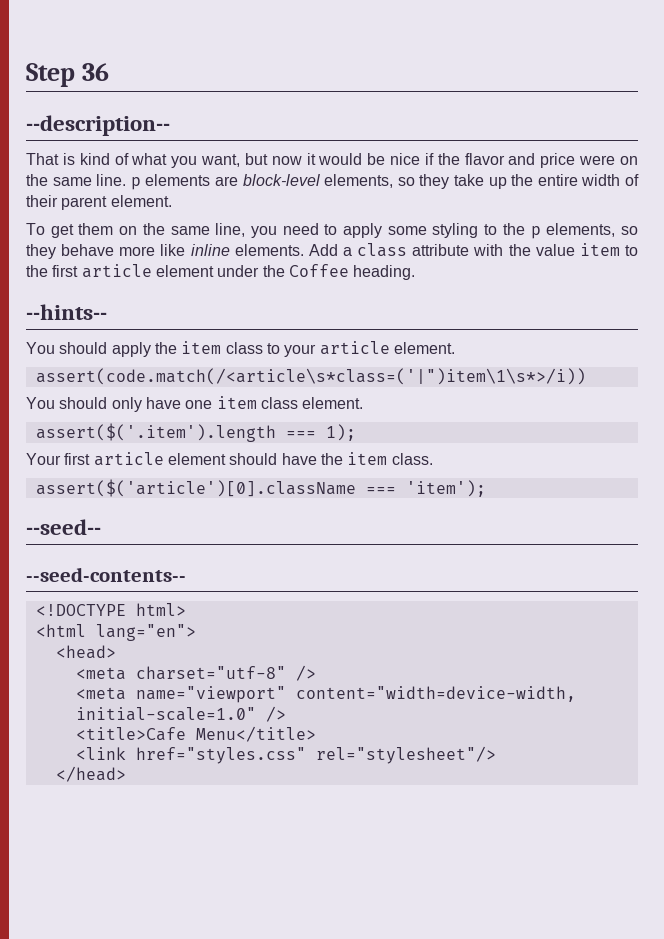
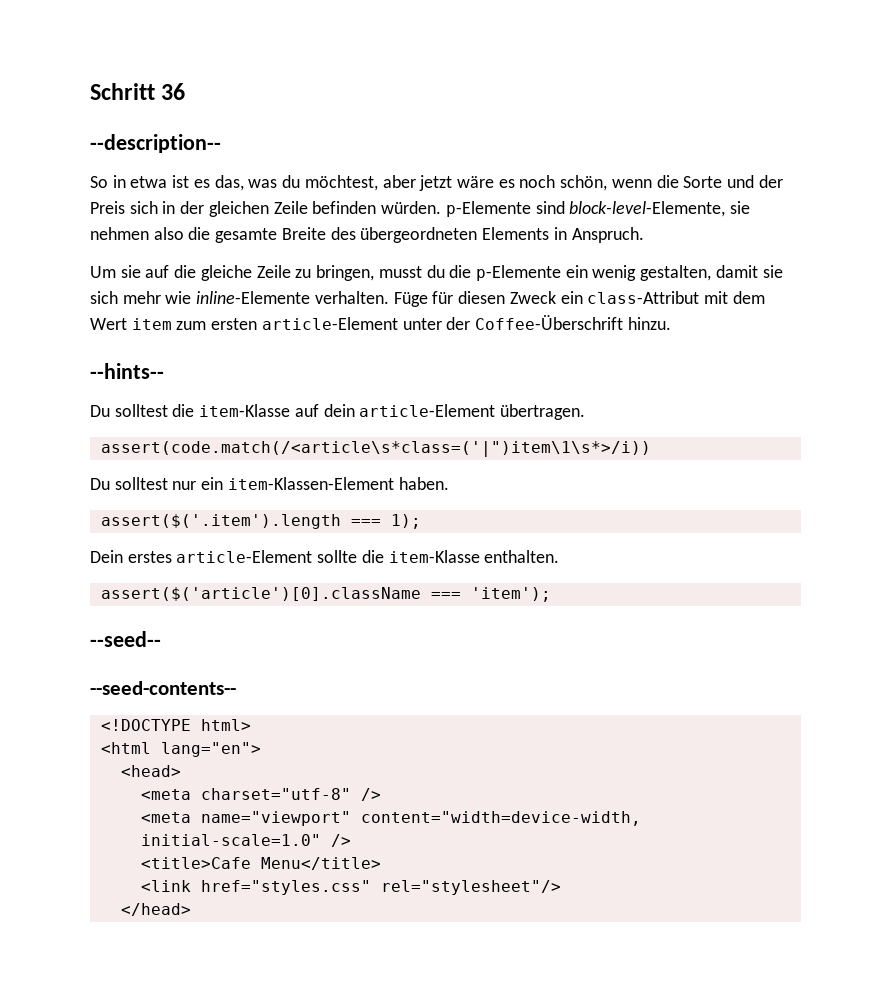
[26,63,75,87] Step -> [90,83,155,100] Schritt
[26,153,639,168] [26,174,640,190] [26,195,172,210] [26,223,638,239] [26,243,638,259] [26,264,416,280] [26,304,107,320] [26,341,455,357] [35,368,586,385] [26,396,364,412] [35,423,356,442] [26,452,433,466] That is kind of what you want, but now it would be nice if the flavor and price were on the same line. p elements are block-level elements, so they take up the entire width of their parent element. // To get them on the same line, you need to apply some styling to the p elements, so they behave more like inline elements. Add a class attribute with the value item to the first article element under the Coffee heading. // --hints-- // You should apply the item class to your article element. // assert(code.match(/<article\s*class=('|")item\1\s*>/i)) // You should only have one item class element. // assert($('.item').length === 1); // Your first article element should have the item class. -> [90,175,783,191] [90,201,750,217] [90,227,644,243] [90,265,783,281] [90,291,765,307] [90,315,671,330] [90,363,164,379] [90,404,586,420] [100,441,651,457] [90,477,449,490] [100,514,421,529] [90,550,560,563] So in etwa ist es das, was du möchtest, aber jetzt wäre es noch schön, wenn die Sorte und der Preis sich in der gleichen Zeile befinden würden. p-Elemente sind block-level-Elemente, sie nehmen also die gesamte Breite des übergeordneten Elements in Anspruch. // Um sie auf die gleiche Zeile zu bringen, musst du die p-Elemente ein wenig gestalten, damit sie sich mehr wie inline-Elemente verhalten. Füge für diesen Zweck ein class-Attribut mit dem Wert item zum ersten article-Element unter der Coffee-Überschrift hinzu. // --hints-- // Du solltest die item-Klasse auf dein article-Element übertragen. // assert(code.match(/<article\s*class=('|")item\1\s*>/i)) // Du solltest nur ein item-Klassen-Element haben. // assert($('.item').length === 1); // Dein erstes article-Element sollte die item-Klasse enthalten.

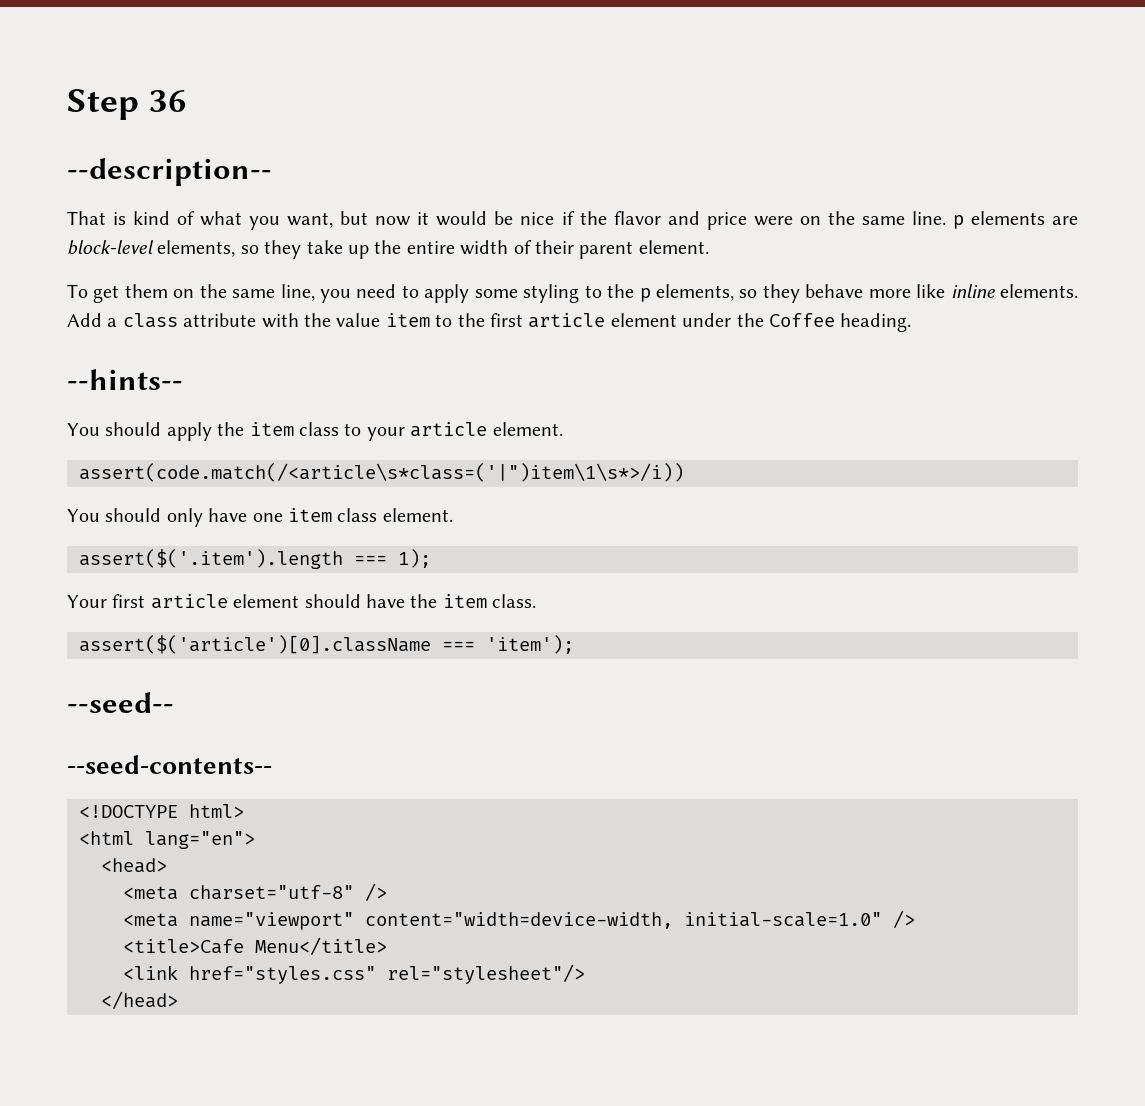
[90,83,155,100] Schritt -> [67,89,139,120] Step
[90,175,783,191] [90,201,750,217] [90,227,644,243] [90,265,783,281] [90,291,765,307] [90,315,671,330] [90,363,164,379] [90,404,586,420] [100,441,651,457] [90,477,449,490] [100,514,421,529] [90,550,560,563] So in etwa ist es das, was du möchtest, aber jetzt wäre es noch schön, wenn die Sorte und der Preis sich in der gleichen Zeile befinden würden. p-Elemente sind block-level-Elemente, sie nehmen also die gesamte Breite des übergeordneten Elements in Anspruch. // Um sie auf die gleiche Zeile zu bringen, musst du die p-Elemente ein wenig gestalten, damit sie sich mehr wie inline-Elemente verhalten. Füge für diesen Zweck ein class-Attribut mit dem Wert item zum ersten article-Element unter der Coffee-Überschrift hinzu. // --hints-- // Du solltest die item-Klasse auf dein article-Element übertragen. // assert(code.match(/<article\s*class=('|")item\1\s*>/i)) // Du solltest nur ein item-Klassen-Element haben. // assert($('.item').length === 1); // Dein erstes article-Element sollte die item-Klasse enthalten. -> [67,211,1078,230] [67,240,709,259] [67,284,1078,303] [67,313,912,332] [67,369,183,390] [67,422,563,441] [79,463,684,482] [67,508,453,527] [79,549,431,569] [67,594,537,609] That is kind of what you want, but now it would be nice if the flavor and price were on the same line. p elements are block-level elements, so they take up the entire width of their parent element. // To get them on the same line, you need to apply some styling to the p elements, so they behave more like inline elements. Add a class attribute with the value item to the first article element under the Coffee heading. // --hints-- // You should apply the item class to your article element. // assert(code.match(/<article\s*class=('|")item\1\s*>/i)) // You should only have one item class element. // assert($('.item').length === 1); // Your first article element should have the item class.

